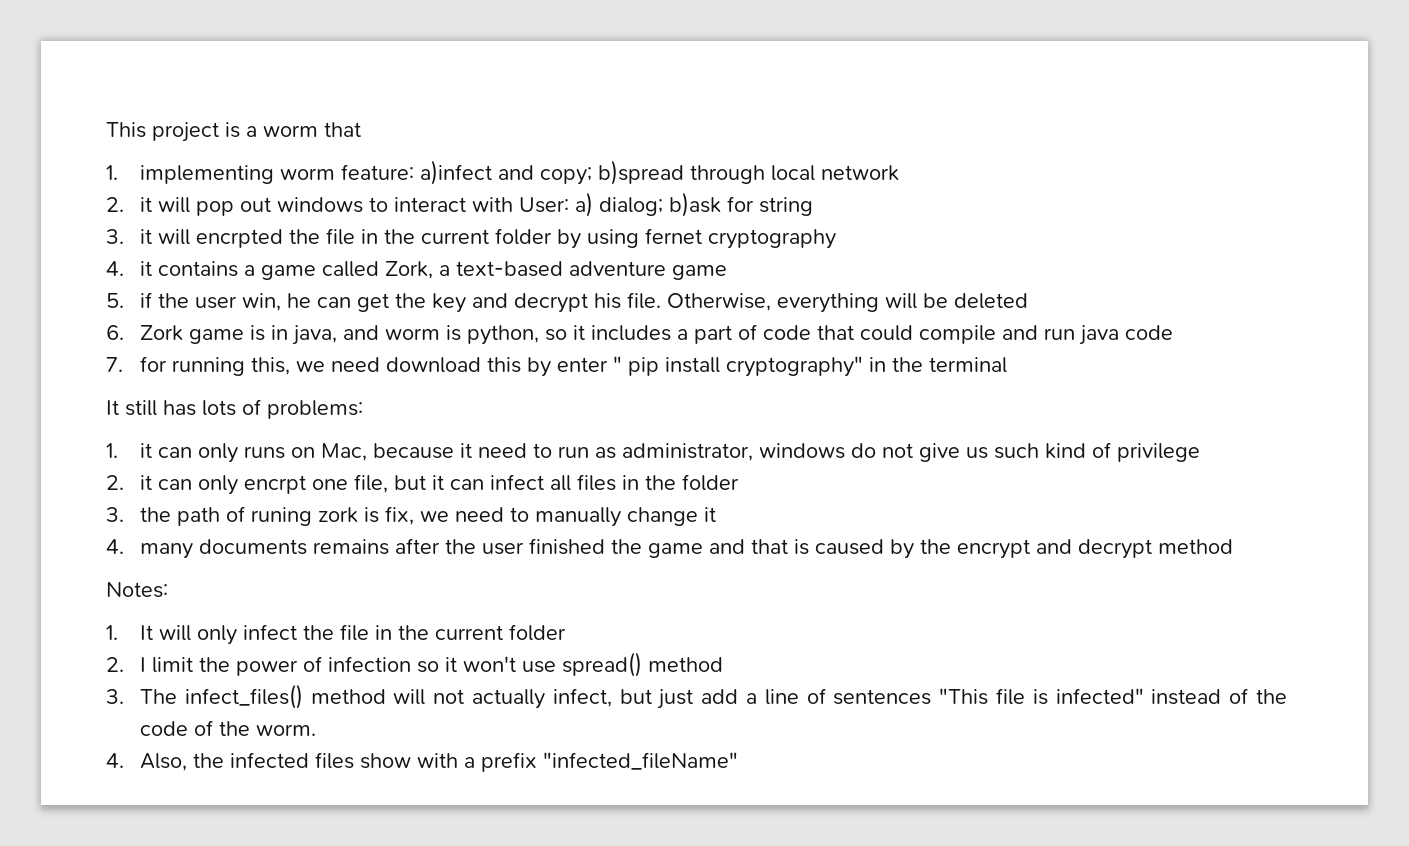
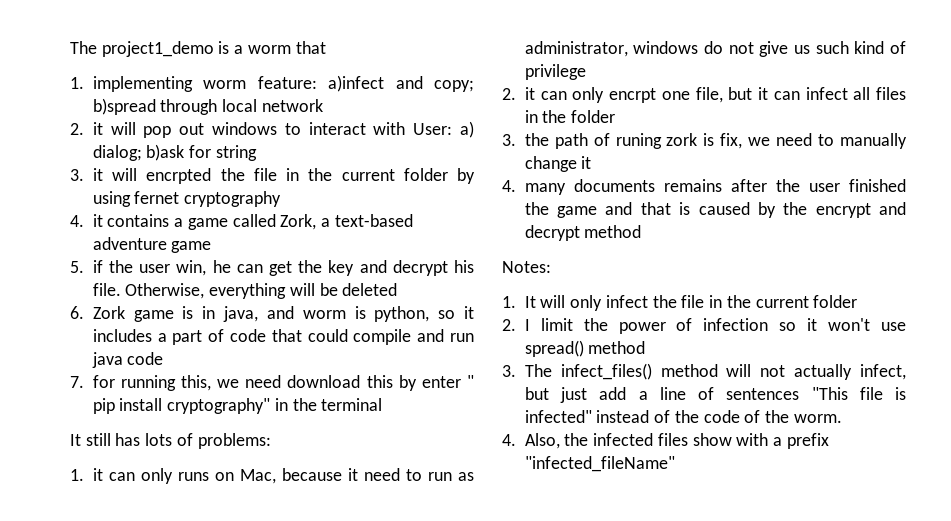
[106,122,219,142] This project -> [70,41,214,57] The project1_demo

